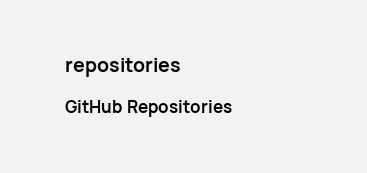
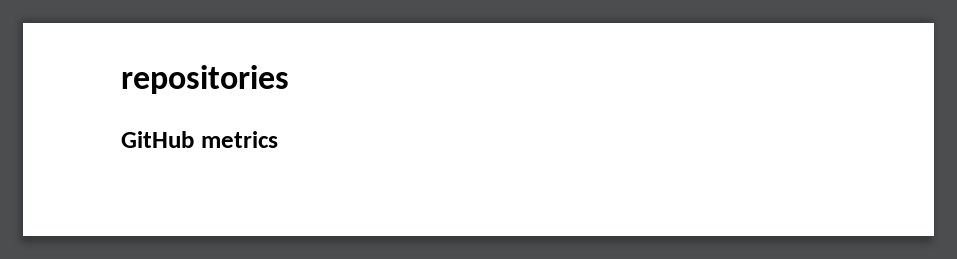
[126,100,232,117] Repositories -> [200,131,278,148] metrics

